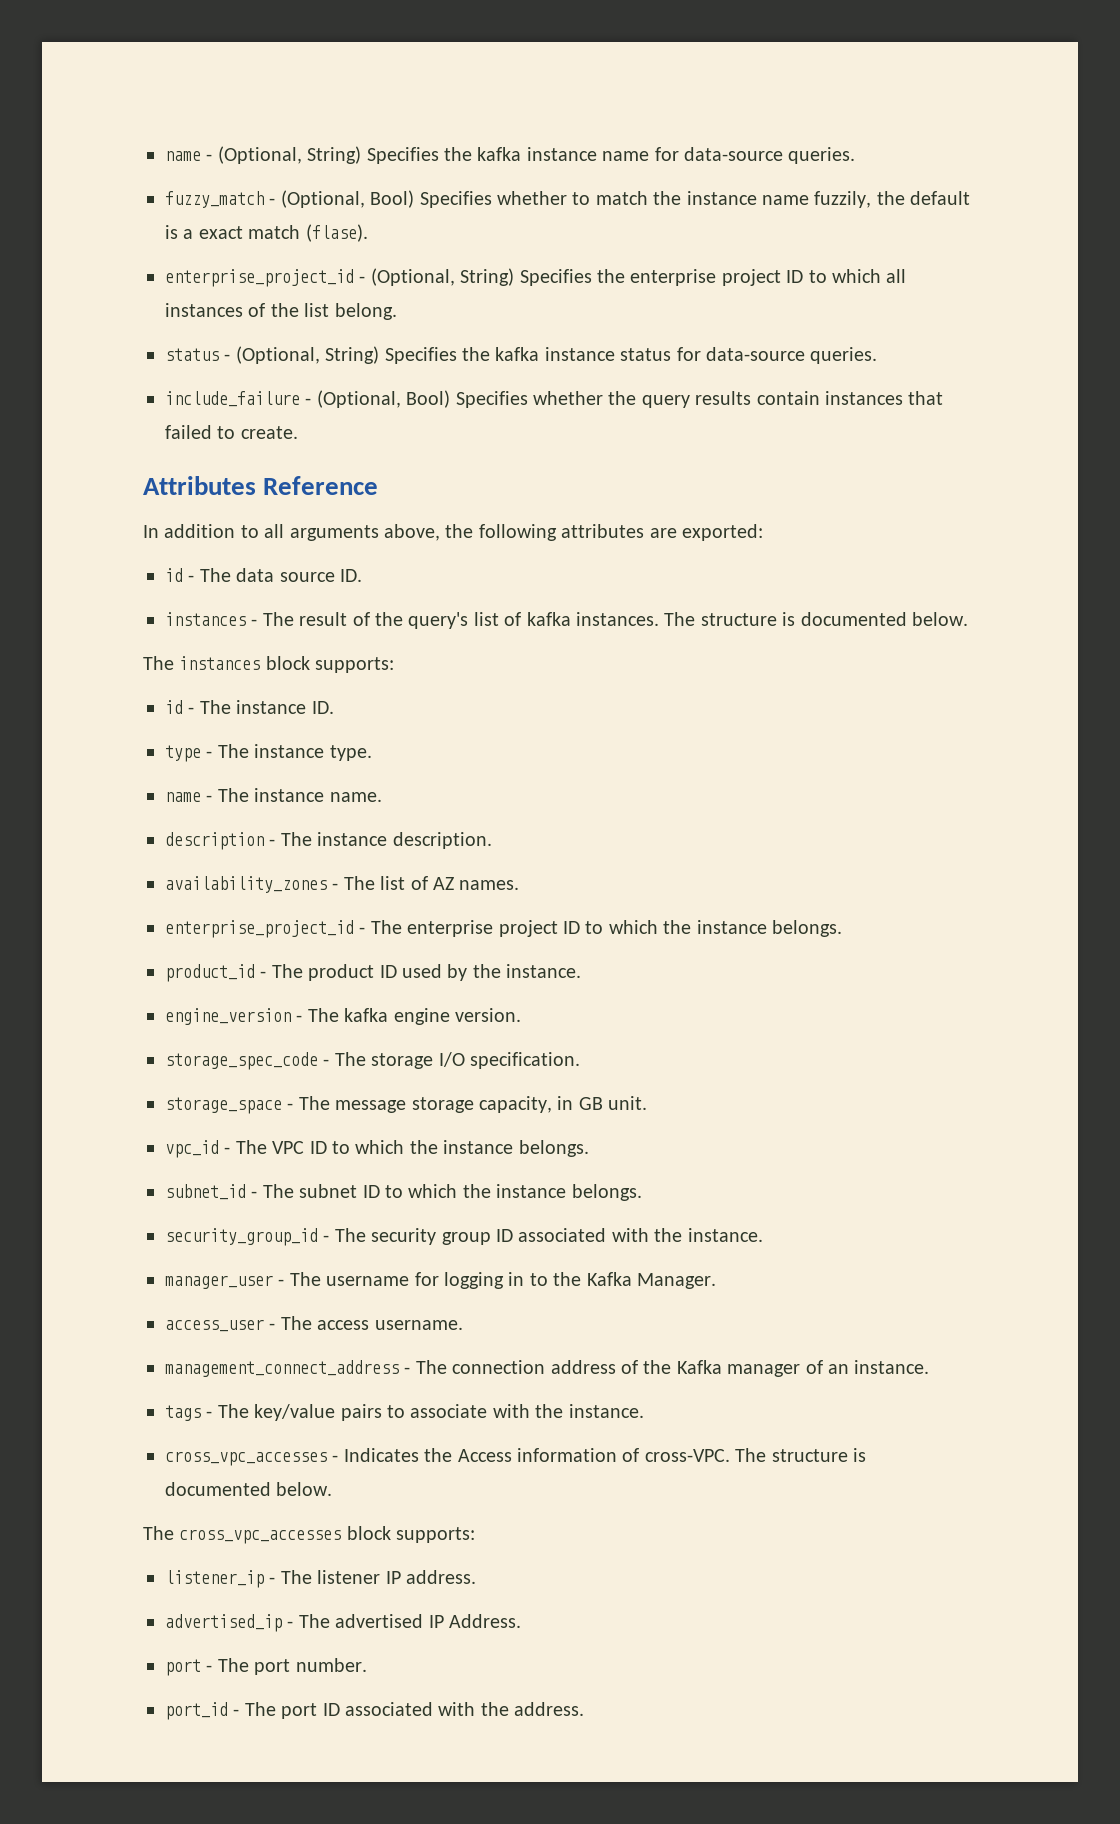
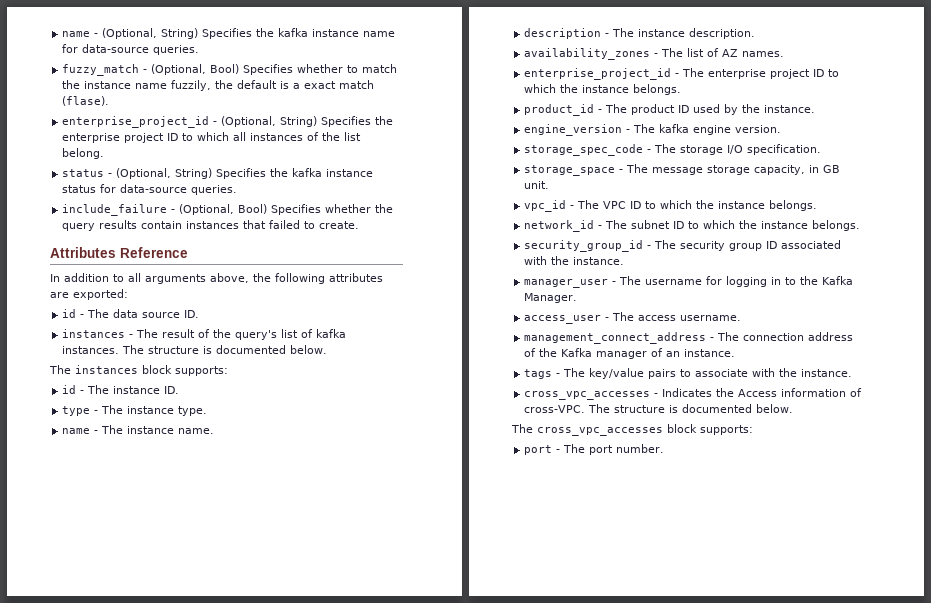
[165,1184,246,1200] subnet_id -> [524,220,595,232] network_id
[165,1570,476,1588] [165,1614,521,1632] // listener_ip - The listener IP address. // advertised_ip - The advertised IP Address. -> (753, 430) none
[165,1702,585,1720] // port_id - The port ID associated with the address. -> (665, 448) none

